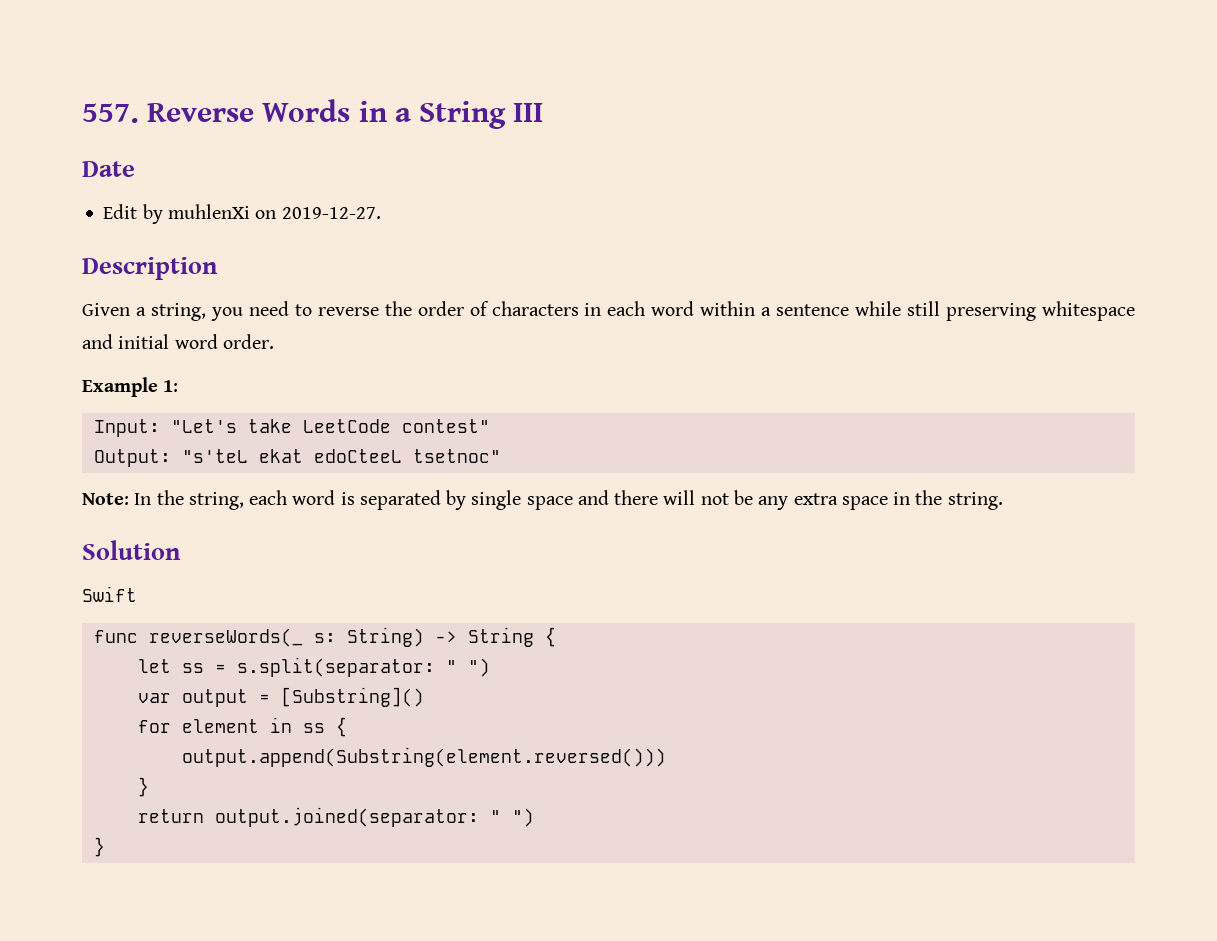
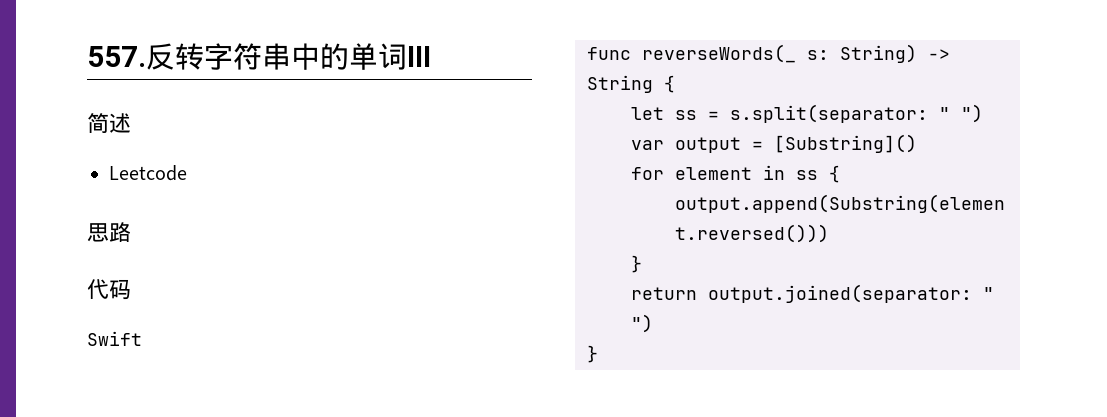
[147,99,544,129] [82,161,135,177] [103,204,381,224] [82,257,218,280] [82,301,1136,321] [82,334,274,349] [82,377,179,397] [93,419,490,437] [93,449,501,467] [82,490,1003,510] [82,540,181,560] Reverse Words in a String III // Date // Edit by muhlenXi on 2019-12-27. // Description // Given a string, you need to reverse the order of characters in each word within a sentence while still preserving whitespace and initial word order. // Example 1: // Input: "Let's take LeetCode contest" // Output: "s'teL ekat edoCteeL tsetnoc" // Note: In the string, each word is separated by single space and there will not be any extra space in the string. // Solution -> [146,43,431,70] [87,113,131,133] [109,165,187,181] [87,222,131,242] [87,279,131,300] 反转字符串中的单词III // 简述 // Leetcode // 思路 // 代码

